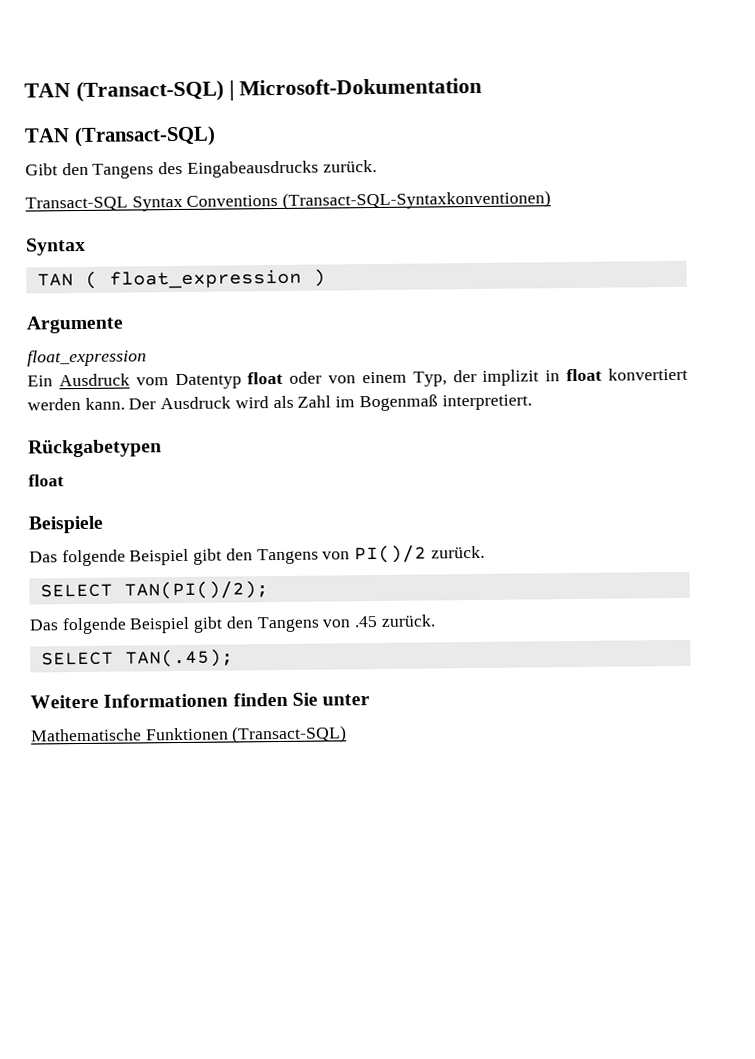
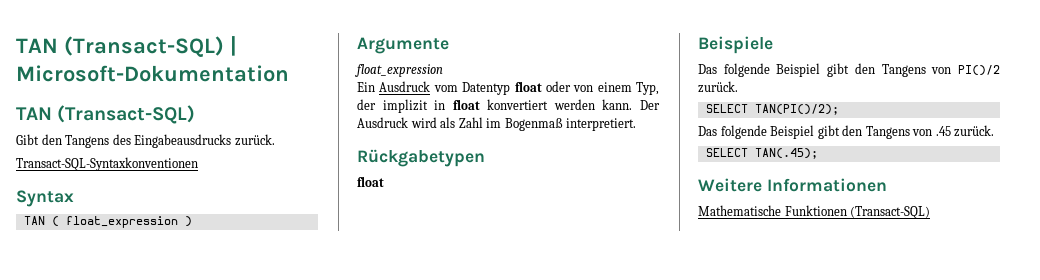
[25,190,552,212] Transact-SQL Syntax Conventions (Transact-SQL-Syntaxkonventionen) -> [16,157,198,171] Transact-SQL-Syntaxkonventionen
[232,692,371,707] finden Sie unter -> (887, 185) none

